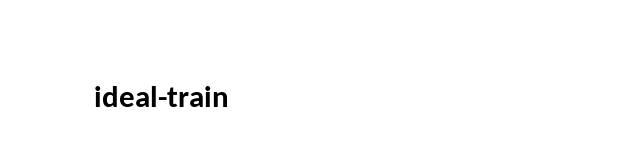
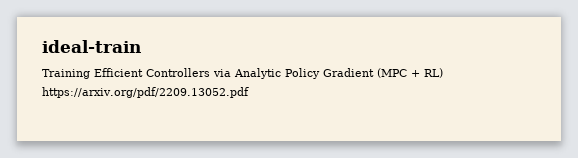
(229, 96) none -> [42,68,443,79] [42,87,249,98] // Training Efficient Controllers via Analytic Policy Gradient (MPC + RL) https://arxiv.org/pdf/2209.13052.pdf

